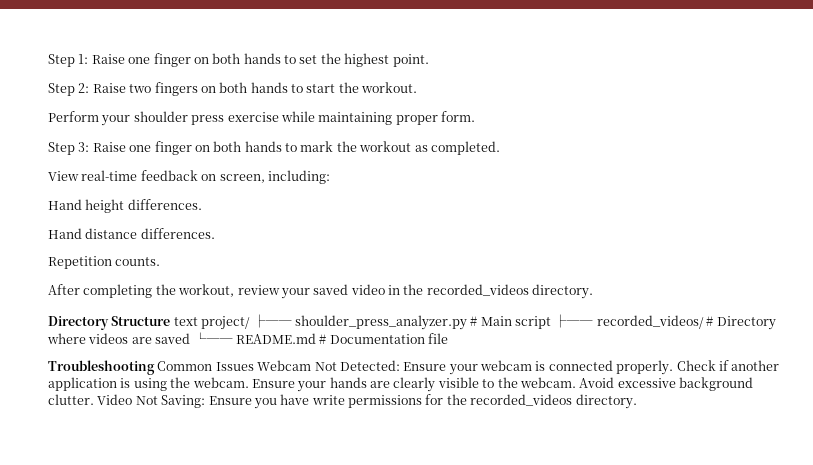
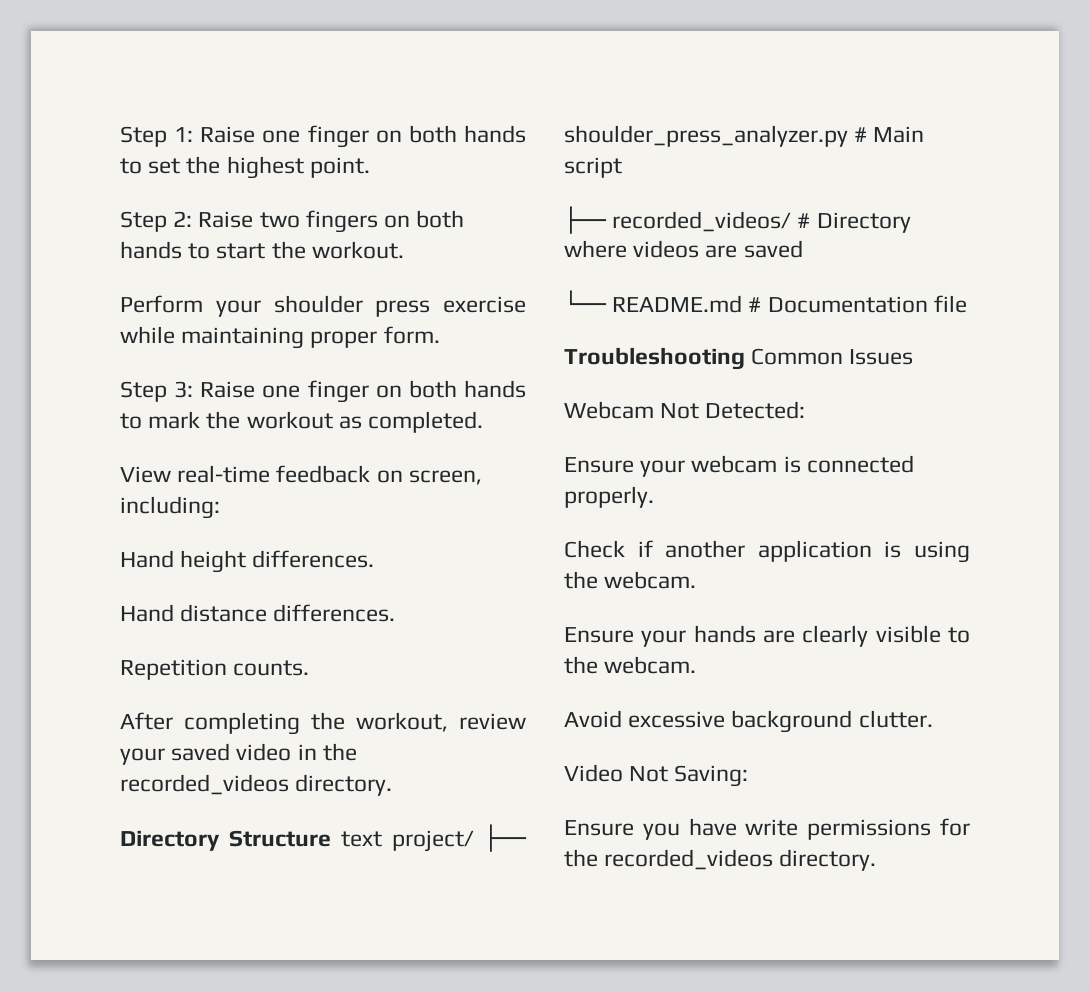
(551, 322) none -> (622, 167) //
(191, 338) none -> (803, 249) //
(254, 366) none -> (914, 357) //
(400, 365) none -> (806, 410) //
(674, 367) none -> (654, 497) //
(249, 382) none -> (697, 580) //
(576, 382) none -> (697, 665) //
(94, 399) none -> (933, 719) //
(206, 401) none -> (749, 776) //

